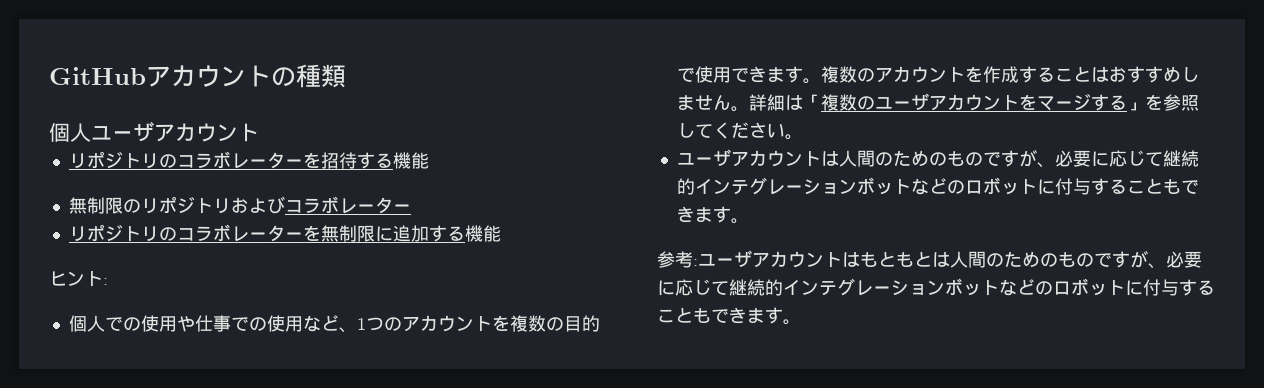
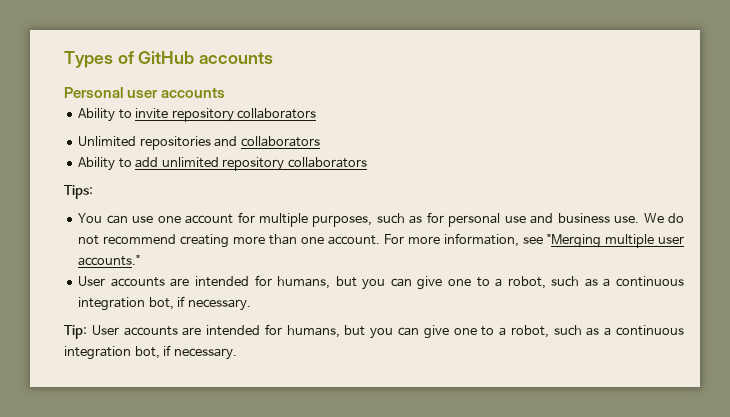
[49,64,346,88] [49,122,259,142] [68,151,429,169] [68,196,411,214] [68,224,501,242] [49,271,108,287] [68,315,600,333] [676,66,1199,84] [676,93,1199,112] [676,122,803,140] [676,149,1199,168] [676,177,1199,195] [676,206,749,224] [657,250,1202,269] [657,278,1215,296] [657,307,801,325] GitHubアカウントの種類 // 個人ユーザアカウント // リポジトリのコラボレーターを招待する機能 // 無制限のリポジトリおよびコラボレーター // リポジトリのコラボレーターを無制限に追加する機能 // ヒント: // 個人での使用や仕事での使用など、1つのアカウントを複数の目的で使用できます。複数のアカウントを作成することはおすすめしません。詳細は「複数のユーザアカウントをマージする」を参照してください。 // ユーザアカウントは人間のためのものですが、必要に応じて継続的インテグレーションボットなどのロボットに付与することもできます。 // 参考:ユーザアカウントはもともとは人間のためのものですが、必要に応じて継続的インテグレーションボットなどのロボットに付与することもできます。 -> [64,51,274,68] [64,87,226,98] [78,108,317,122] [78,136,320,150] [78,157,367,171] [64,185,93,199] [78,212,684,227] [78,233,684,248] [78,255,141,266] [78,275,685,290] [78,296,251,311] [64,324,684,339] [64,345,237,360] Types of GitHub accounts // Personal user accounts // Ability to invite repository collaborators // Unlimited repositories and collaborators // Ability to add unlimited repository collaborators // Tips: // You can use one account for multiple purposes, such as for personal use and business use. We do not recommend creating more than one account. For more information, see "Merging multiple user accounts." // User accounts are intended for humans, but you can give one to a robot, such as a continuous integration bot, if necessary. // Tip: User accounts are intended for humans, but you can give one to a robot, such as a continuous integration bot, if necessary.

